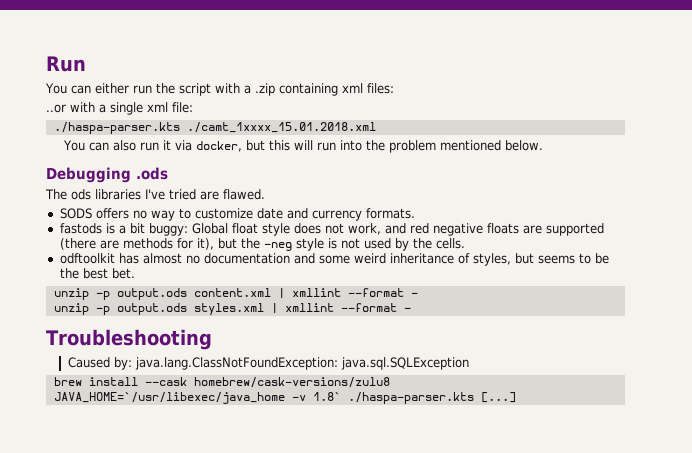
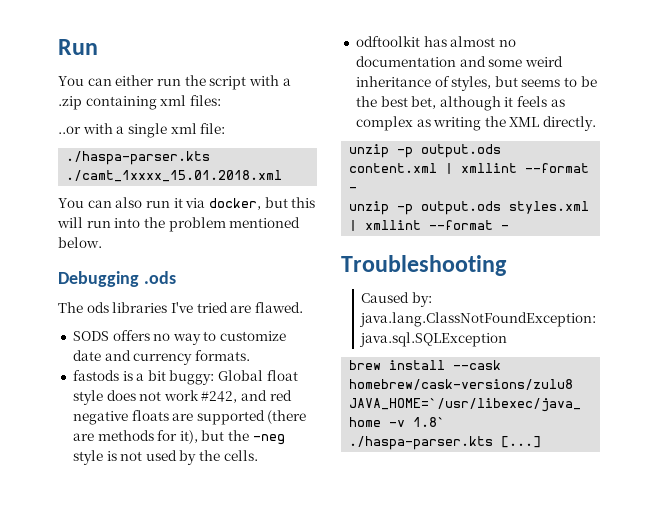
[347,223,381,235] work, -> [163,390,238,403] work #242,
[111,268,135,279] bet. -> [411,96,565,111] [355,116,597,131] bet, although it feels as complex as writing the XML directly.

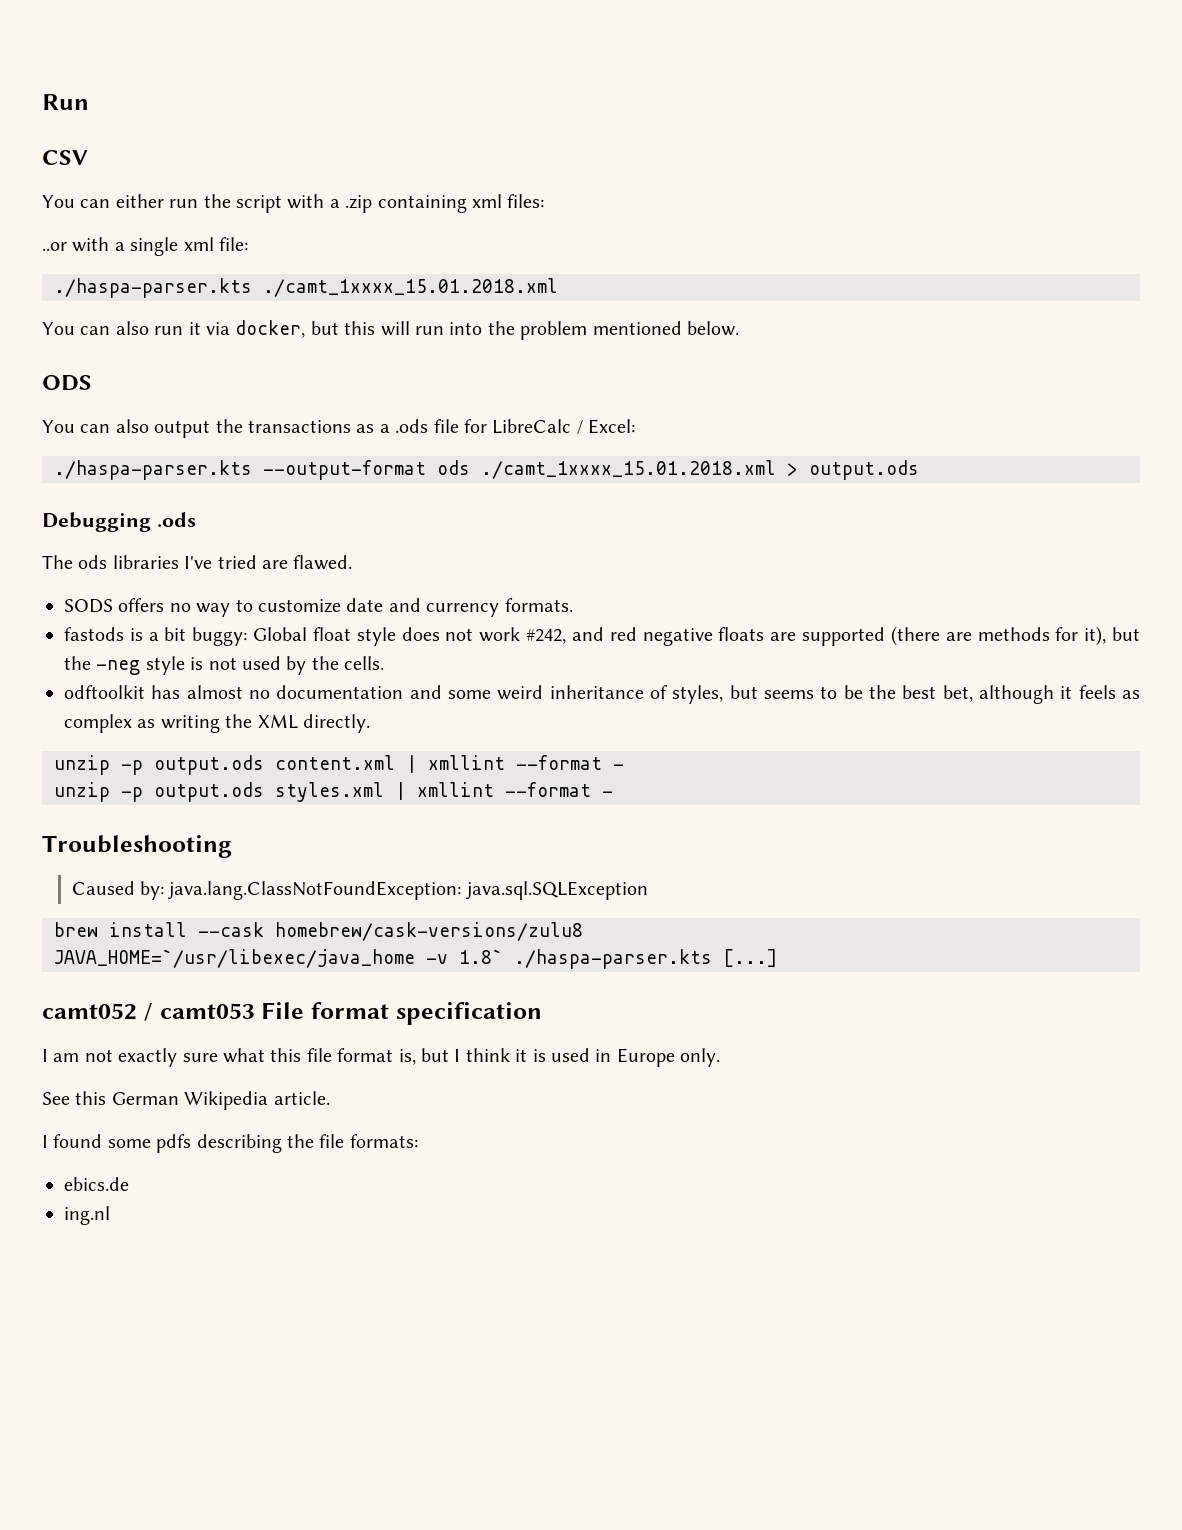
(98, 47) none -> [42,150,88,165] // CSV
(102, 242) none -> [42,375,92,391] [42,419,636,438] [54,460,919,480] // ODS // You can also output the transactions as a .ods file for LibreCalc / Excel: // ./haspa-parser.kts --output-format ods ./camt_1xxxx_15.01.2018.xml > output.ods
(542, 442) none -> [42,1002,542,1025] [42,1048,721,1067] [42,1091,330,1110] [42,1134,418,1153] [64,1177,129,1191] [64,1206,110,1225] // camt052 / camt053 File format specification // I am not exactly sure what this file format is, but I think it is used in Europe only. // See this German Wikipedia article. // I found some pdfs describing the file formats: // ebics.de // ing.nl

